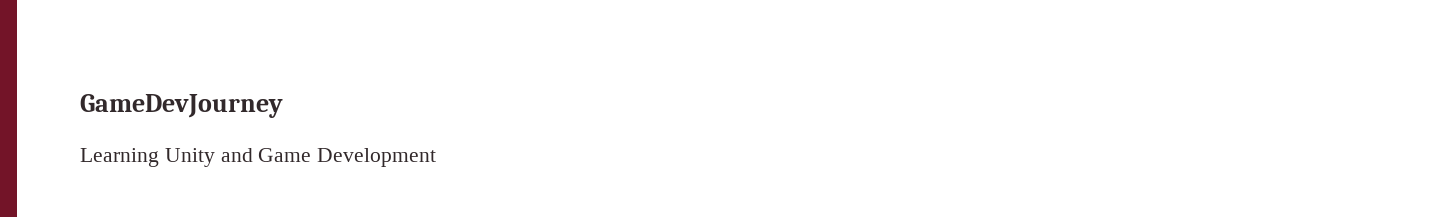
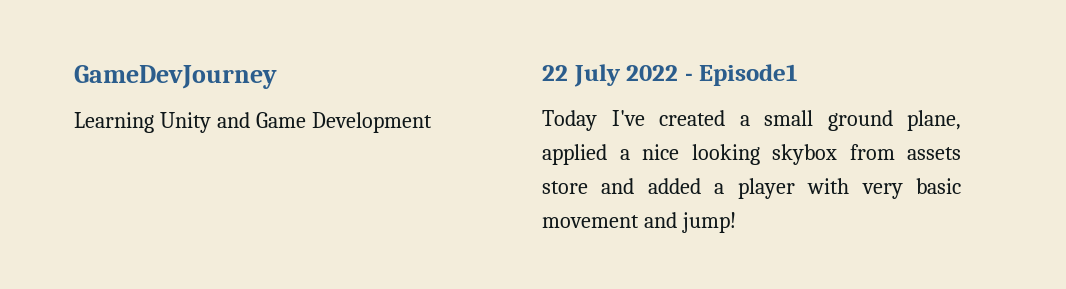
(437, 157) none -> [542,64,798,87] [542,110,961,131] [542,144,961,165] [542,178,961,199] [542,212,736,233] // 22 July 2022 - Episode1 // Today I've created a small ground plane, applied a nice looking skybox from assets store and added a player with very basic movement and jump!

